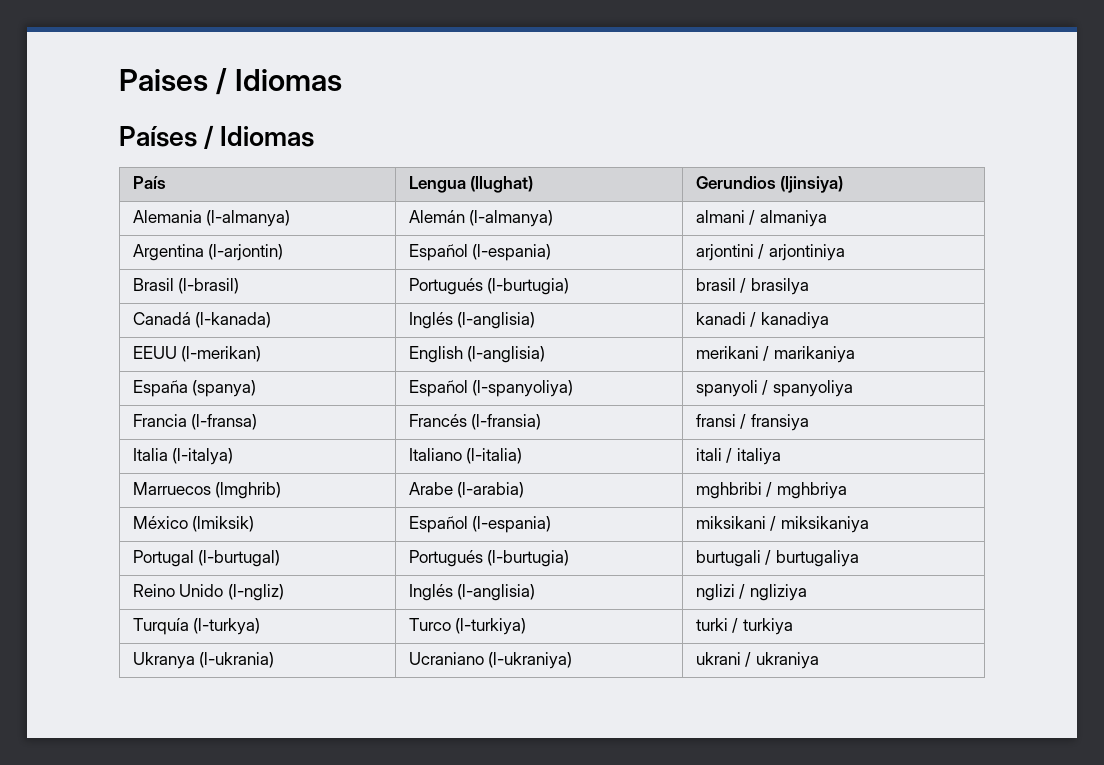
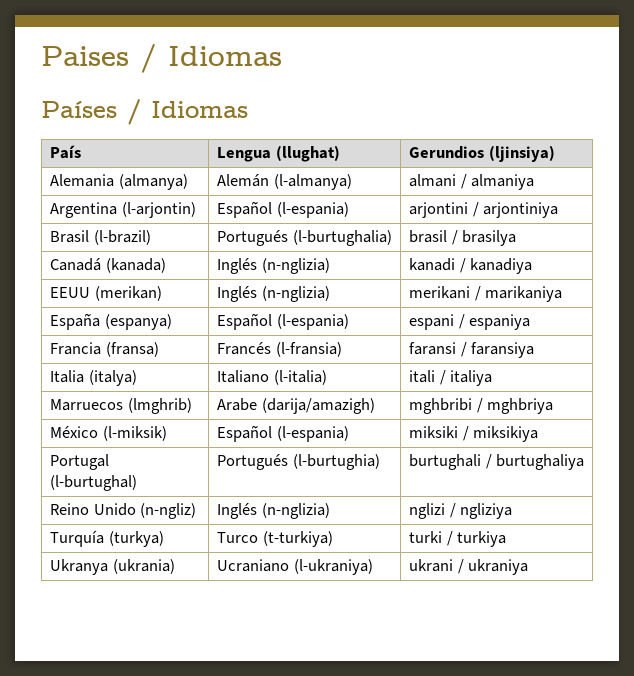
[206,210,291,227] (l-almanya) -> [118,174,188,190] (almanya)
[178,278,240,294] [408,278,570,295] (l-brasil) | Portugués (l-burtugia) -> [93,230,151,245] [217,230,392,246] (l-brazil) | Portugués (l-burtughalia)
[195,312,272,328] [408,312,536,329] (l-kanada) | Inglés (l-anglisia) -> [105,258,166,273] [217,258,330,274] (kanada) | Inglés (n-nglizia)
[181,346,262,362] [408,346,546,363] (l-merikan) | English (l-anglisia) -> [94,286,162,301] [217,286,330,302] (merikan) | Inglés (n-nglizia)
[192,380,257,397] [408,380,574,397] [695,380,854,397] (spanya) | Español (l-spanyoliya) | spanyoli / spanyoliya -> [104,314,172,330] [217,313,349,330] [409,314,530,330] (espanya) | Español (l-espania) | espani / espaniya
[191,414,258,430] (l-fransa) -> [105,342,159,357] (fransa)
[695,414,810,431] fransi / fransiya -> [409,342,534,358] faransi / faransiya
[172,448,234,465] (l-italya) -> [88,370,137,386] (italya)
[457,482,525,498] (l-arabia) -> [261,398,375,414] (darija/amazigh)
[192,516,255,532] [408,516,552,533] [695,516,870,533] (lmiksik) | Español (l-espania) | miksikani / miksikaniya -> [102,426,167,441] [217,425,349,442] [409,426,538,442] (l-miksik) | Español (l-espania) | miksiki / miksikiya
[198,550,281,567] [408,550,570,567] [695,550,860,567] (l-burtugal) | Portugués (l-burtugia) | burtugali / burtugaliya -> [50,475,138,491] [217,454,380,470] [409,454,584,470] (l-burtughal) | Portugués (l-burtughia) | burtughali / burtughaliya
[228,584,285,601] [408,584,536,601] (l-ngliz) | Inglés (l-anglisia) -> [139,503,196,519] [217,503,330,519] (n-ngliz) | Inglés (n-nglizia)
[193,618,261,635] (l-turkya) -> [108,531,164,547] (turkya)
[455,618,527,635] (l-turkiya) -> [262,531,333,547] (t-turkiya)
[199,652,275,668] (l-ukrania) -> [112,559,175,574] (ukrania)

